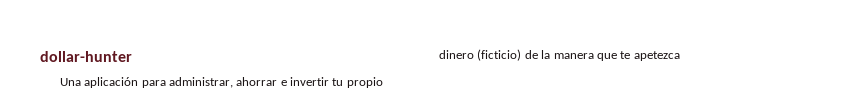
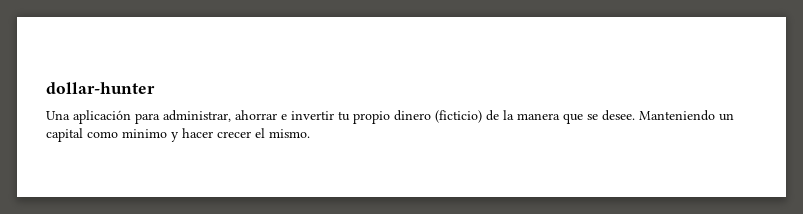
[620,51,680,61] te apetezca -> [587,110,734,121] [46,128,310,142] se desee. Manteniendo un capital como minimo y hacer crecer el mismo.

